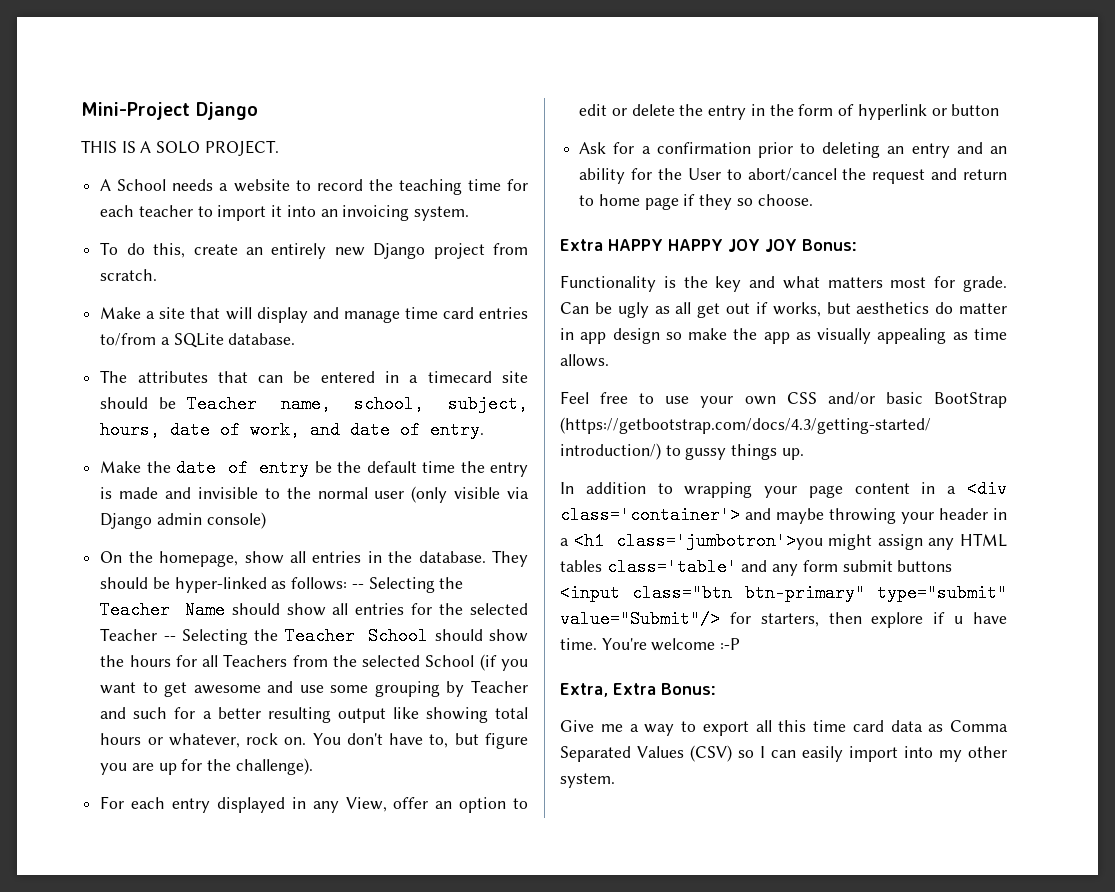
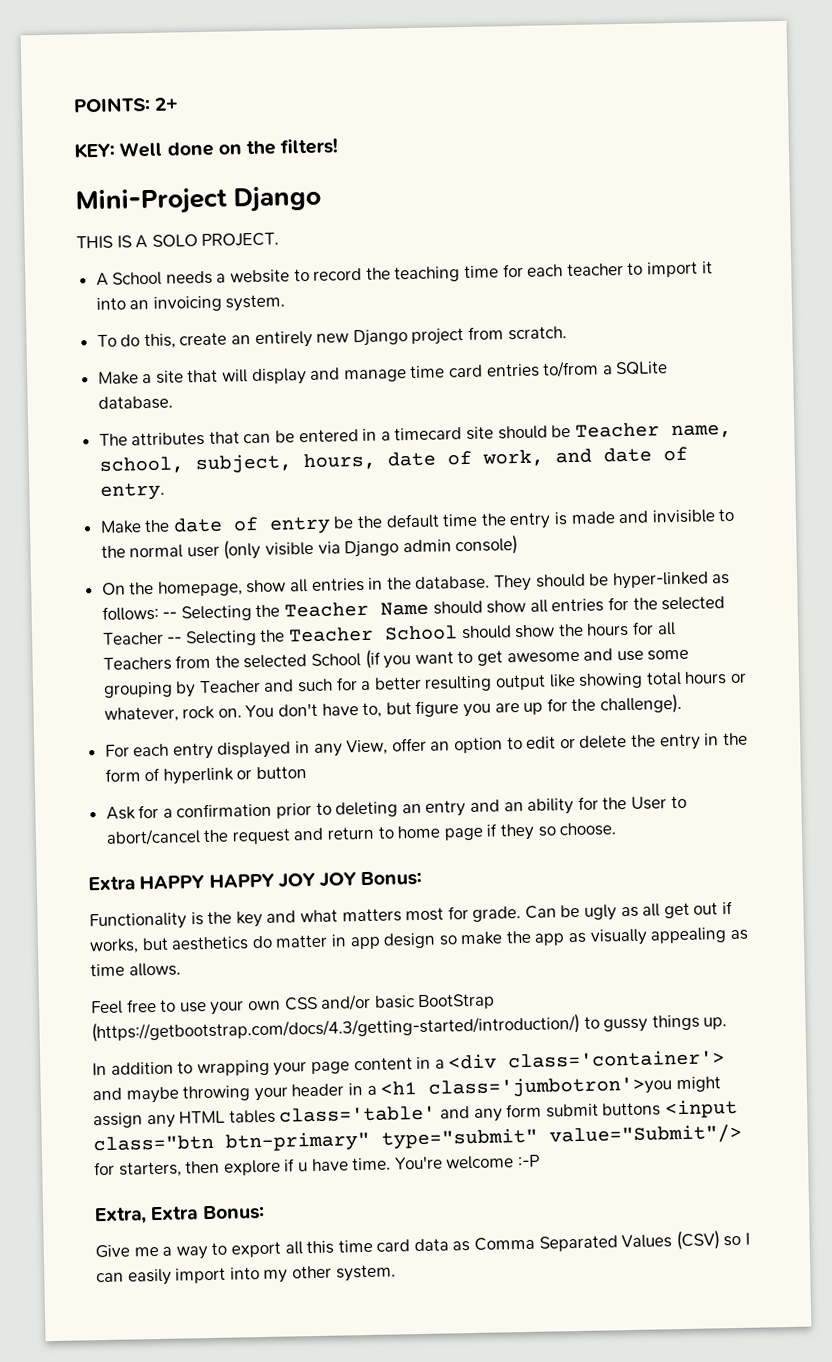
(81, 111) none -> [73,96,180,113] [74,138,339,159] POINTS: 2+ // KEY: Well done on the filters! //

